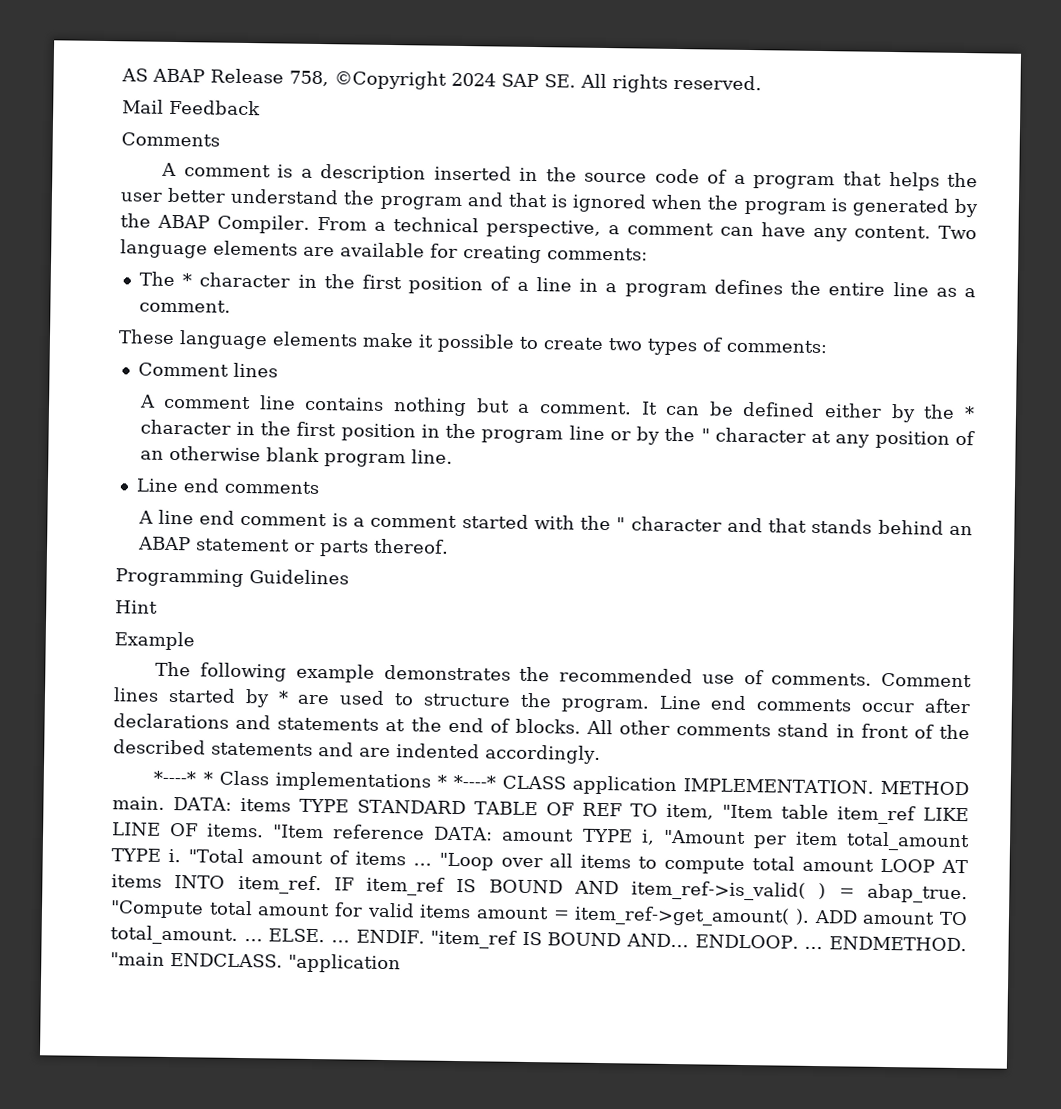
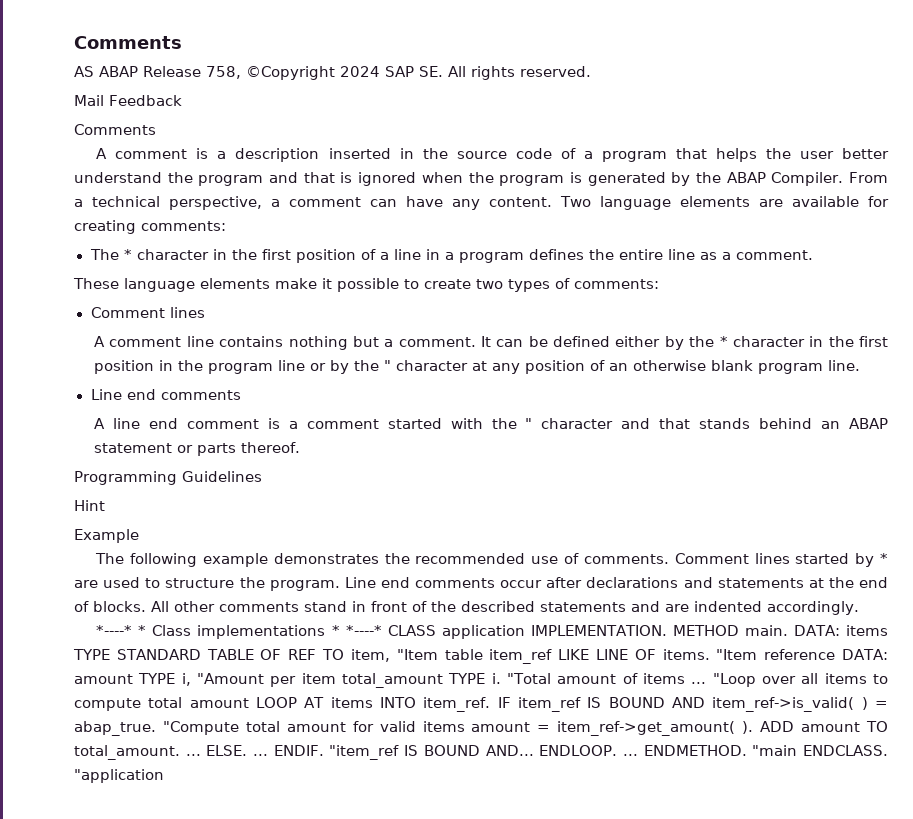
(121, 75) none -> [74,36,182,49] Comments //

